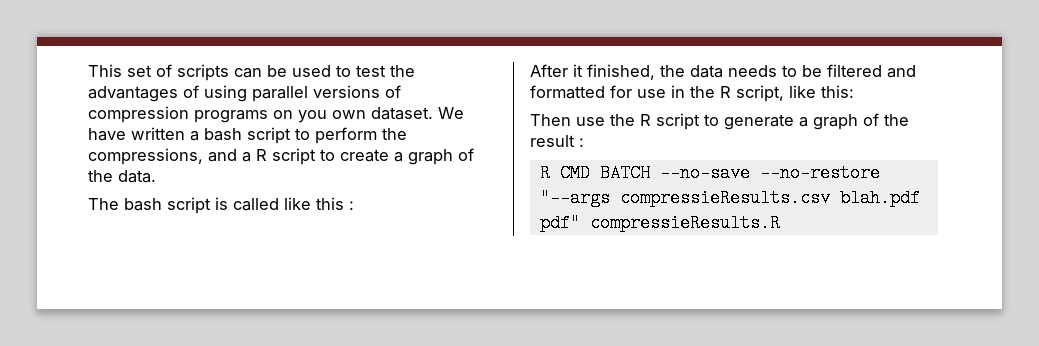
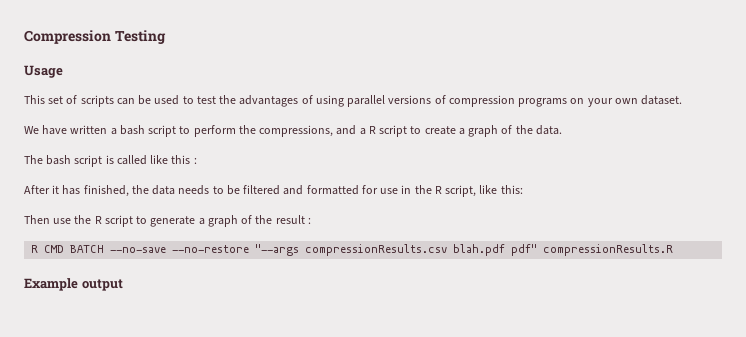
(88, 70) none -> [24,30,166,44] [24,65,63,78] Compression Testing // Usage //
[298,110,327,123] you -> [587,98,613,107] your
(433, 113) none -> (683, 100) //
(583, 70) none -> [62,185,81,195] has
[619,189,830,207] compressieResults.csv -> [305,244,448,256] compressionResults.csv
[589,214,780,232] compressieResults.R -> [543,244,674,256] [24,278,123,291] compressionResults.R // Example output

